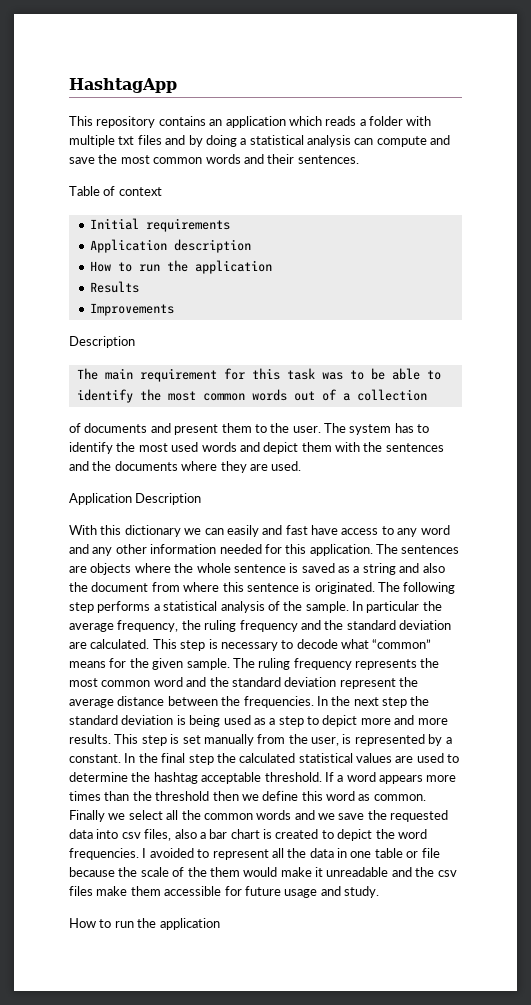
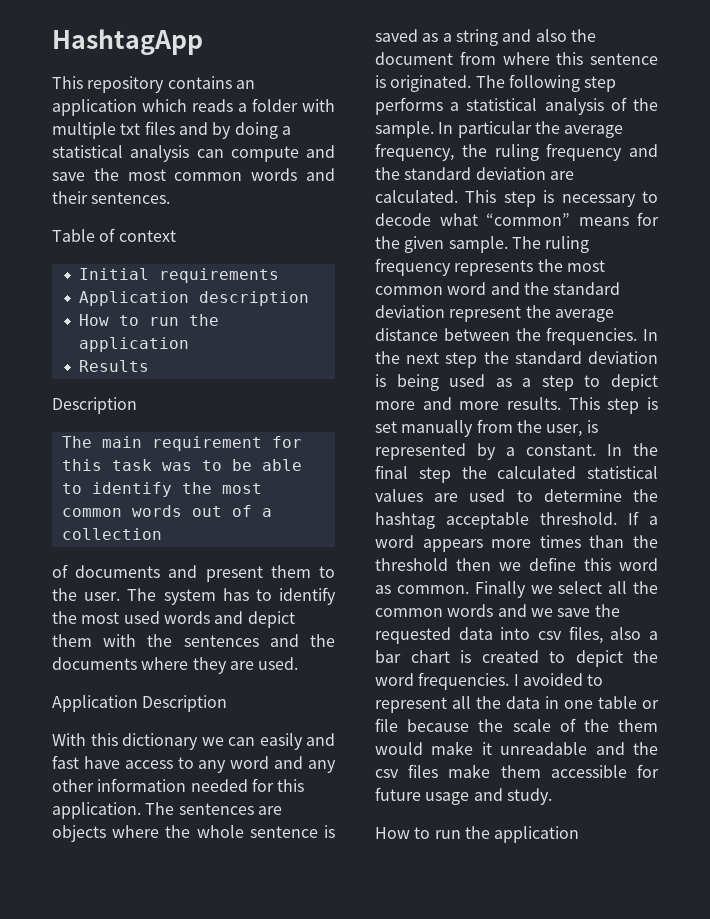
[90,303,175,316] // Improvements -> (150, 366) none

